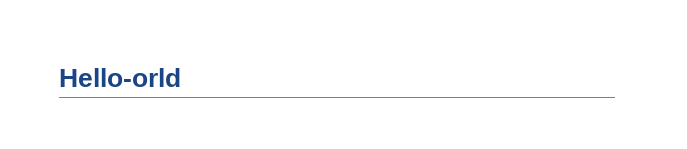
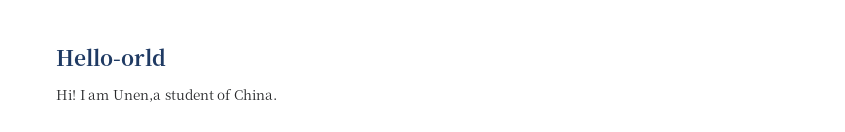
(181, 77) none -> [56,89,277,102] // Hi! I am Unen,a student of China.

